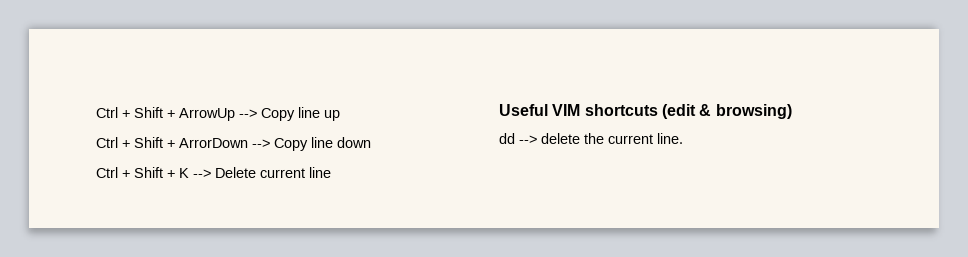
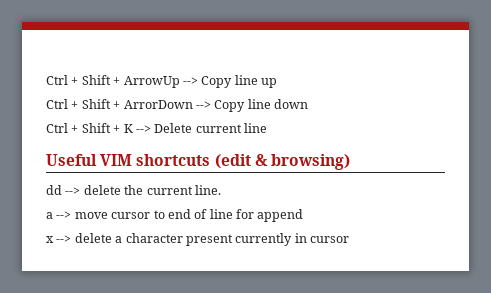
(683, 138) none -> [46,209,304,222] [46,233,349,246] // a --> move cursor to end of line for append // x --> delete a character present currently in cursor

